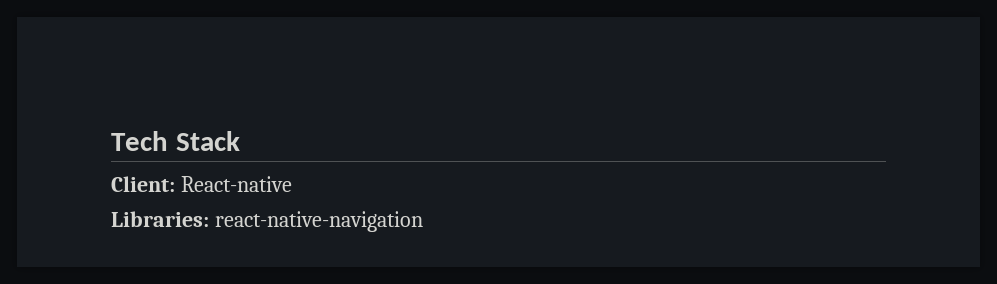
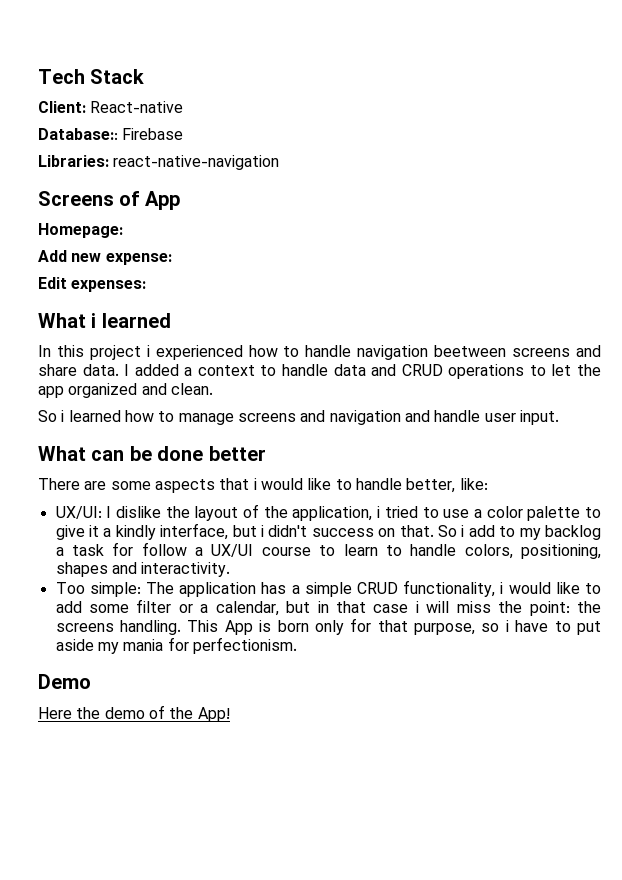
(292, 184) none -> [38,128,184,140] // Database:: Firebase
(423, 221) none -> [38,191,180,210] [38,223,123,238] [38,250,172,265] [38,277,147,292] [38,313,171,328] [38,345,602,360] [38,364,601,379] [38,383,213,398] [38,410,559,425] [38,446,266,461] [38,478,488,493] [55,504,601,521] [55,523,601,540] [55,542,602,559] [55,562,231,577] [55,580,601,597] [55,599,602,616] [55,618,601,635] [55,637,297,654] [38,674,91,689] [38,705,230,722] // Screens of App // Homepage: // Add new expense: // Edit expenses: // What i learned // In this project i experienced how to handle navigation beetween screens and share data. I added a context to handle data and CRUD operations to let the app organized and clean. // So i learned how to manage screens and navigation and handle user input. // What can be done better // There are some aspects that i would like to handle better, like: // UX/UI: I dislike the layout of the application, i tried to use a color palette to give it a kindly interface, but i didn't success on that. So i add to my backlog a task for follow a UX/UI course to learn to handle colors, positioning, shapes and interactivity. // Too simple: The application has a simple CRUD functionality, i would like to add some filter or a calendar, but in that case i will miss the point: the screens handling. This App is born only for that purpose, so i have to put aside my mania for perfectionism. // Demo // Here the demo of the App!

